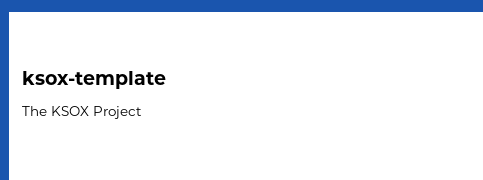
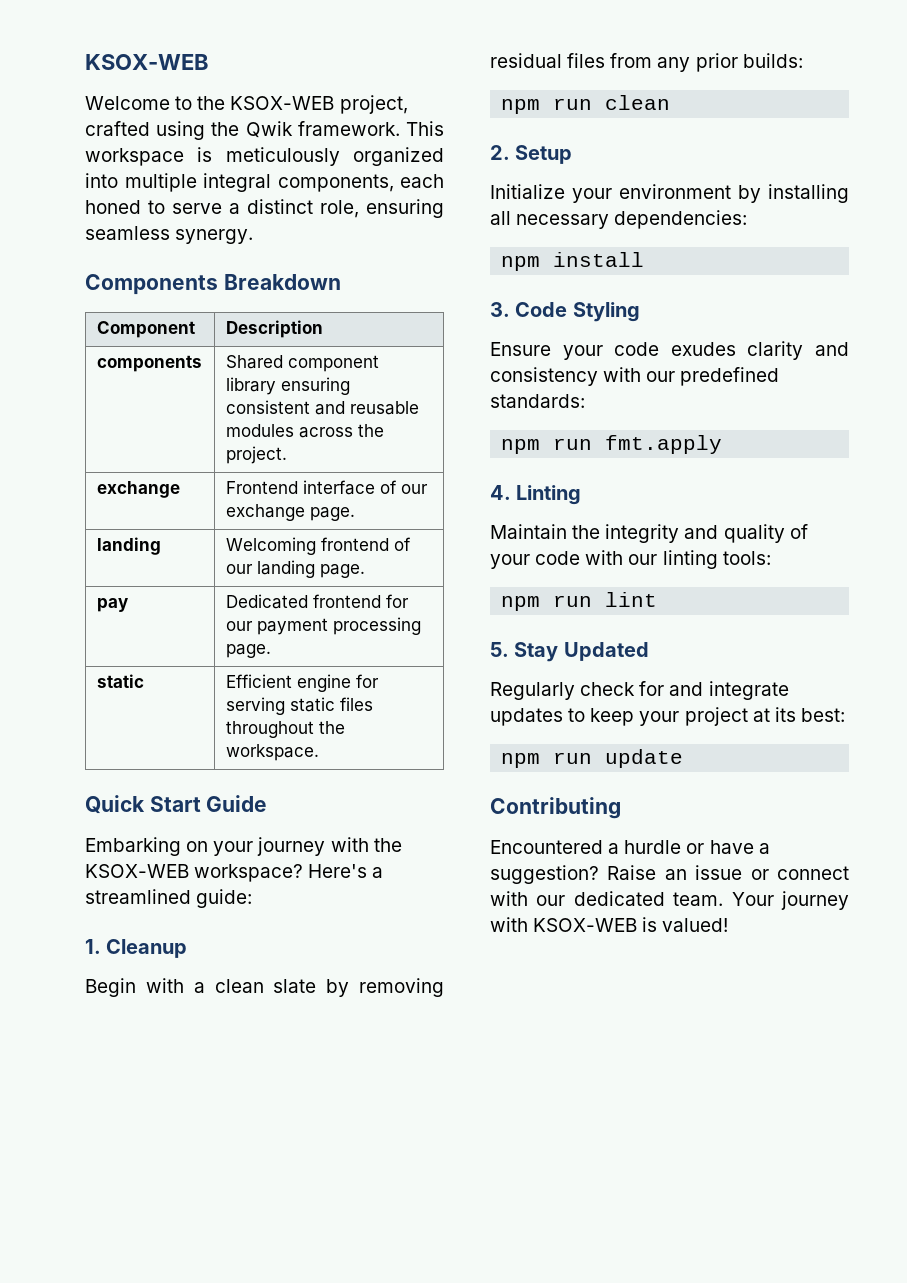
[22,71,166,89] [22,106,142,119] ksox-template // The KSOX Project -> [85,54,209,70] [85,95,408,114] [85,121,445,140] [85,147,444,166] [85,173,444,192] [85,199,444,218] [85,226,254,244] [85,274,341,295] [96,321,195,338] [225,320,323,338] [96,355,202,372] [225,355,379,372] [225,377,350,395] [225,400,419,415] [225,424,384,438] [225,446,287,464] [96,481,180,498] [225,480,428,495] [225,504,355,521] [96,537,161,555] [225,537,411,555] [225,560,365,578] [96,598,128,612] [225,594,409,609] [225,617,421,635] [225,644,271,658] [96,674,144,688] [225,674,379,692] [225,697,373,715] [225,721,345,738] [225,744,319,761] [85,795,268,814] [85,837,402,856] [85,864,384,882] [85,889,253,908] [85,939,188,958] [85,978,444,997] [490,53,803,72] [501,95,671,114] [490,145,573,164] [490,184,849,203] [490,210,748,229] [501,252,645,271] [490,302,640,322] [490,341,849,360] [490,367,780,386] [490,394,585,408] [501,435,723,454] [490,485,582,505] [490,524,808,543] [490,550,771,569] [501,592,658,611] [490,642,649,662] [490,681,789,700] [490,707,845,726] [501,749,684,768] [490,797,621,819] [490,840,770,854] [490,865,849,884] [490,891,849,910] [490,917,729,932] KSOX-WEB // Welcome to the KSOX-WEB project, crafted using the Qwik framework. This workspace is meticulously organized into multiple integral components, each honed to serve a distinct role, ensuring seamless synergy. // Components Breakdown // Component | Description // components | Shared component library ensuring consistent and reusable modules across the project. // exchange | Frontend interface of our exchange page. // landing | Welcoming frontend of our landing page. // pay | Dedicated frontend for our payment processing page. // static | Efficient engine for serving static files throughout the workspace. // Quick Start Guide // Embarking on your journey with the KSOX-WEB workspace? Here's a streamlined guide: // 1. Cleanup // Begin with a clean slate by removing residual files from any prior builds: // npm run clean // 2. Setup // Initialize your environment by installing all necessary dependencies: // npm install // 3. Code Styling // Ensure your code exudes clarity and consistency with our predefined standards: // npm run fmt.apply // 4. Linting // Maintain the integrity and quality of your code with our linting tools: // npm run lint // 5. Stay Updated // Regularly check for and integrate updates to keep your project at its best: // npm run update // Contributing // Encountered a hurdle or have a suggestion? Raise an issue or connect with our dedicated team. Your journey with KSOX-WEB is valued!

